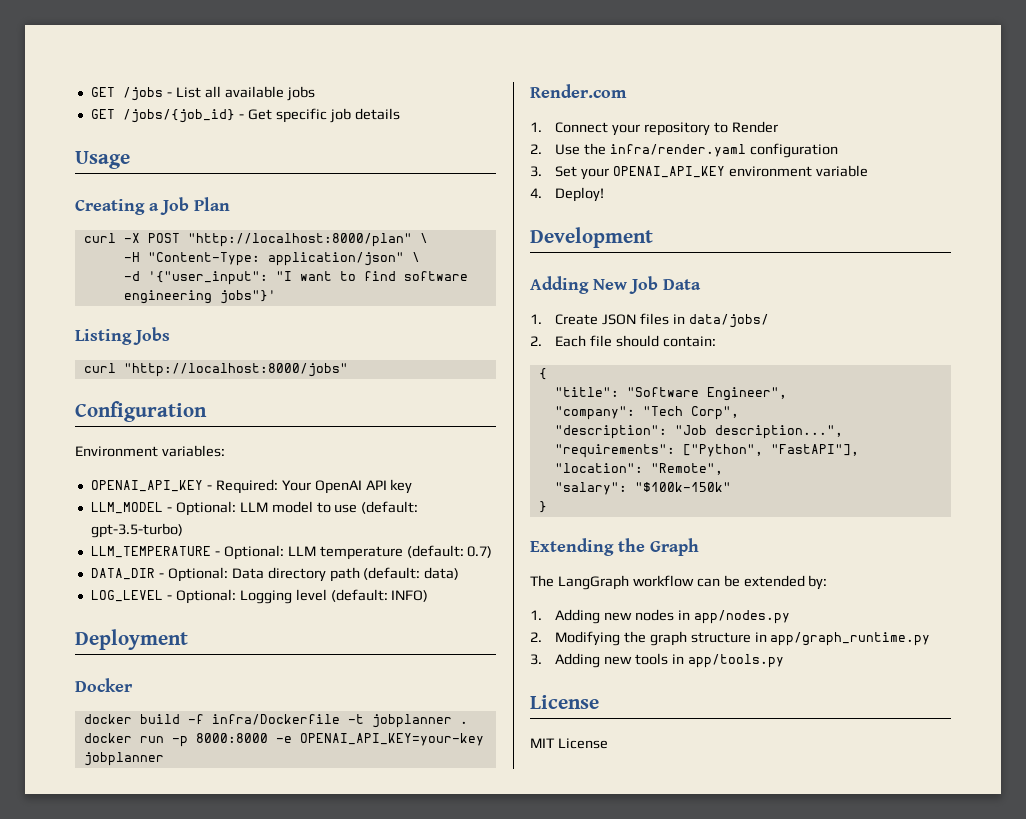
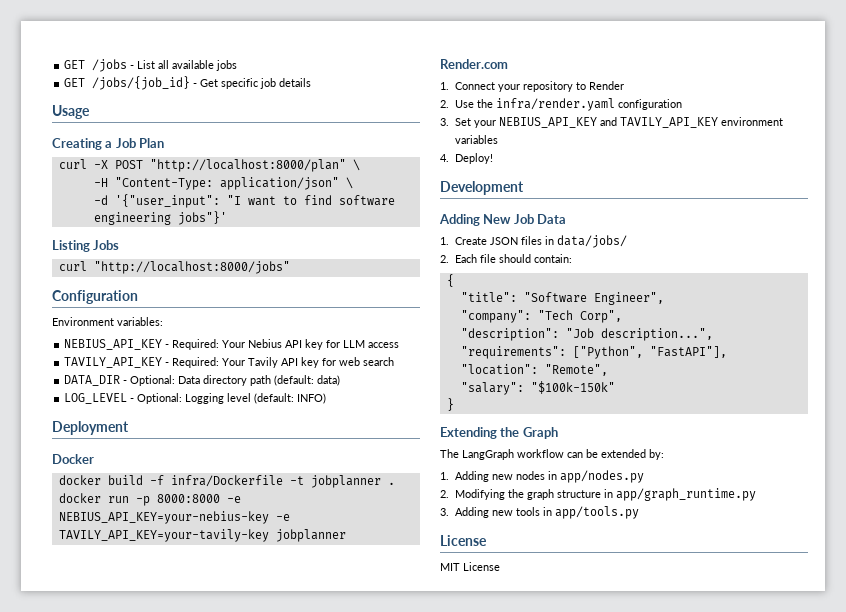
[90,479,413,494] [90,501,419,516] [90,523,183,538] [90,545,493,560] OPENAI_API_KEY - Required: Your OpenAI API key // LLM_MODEL - Optional: LLM model to use (default: gpt-3.5-turbo) // LLM_TEMPERATURE - Optional: LLM temperature (default: 0.7) -> [64,339,400,350] [64,357,395,368] NEBIUS_API_KEY - Required: Your Nebius API key for LLM access // TAVILY_API_KEY - Required: Your Tavily API key for web search
[299,733,484,746] OPENAI_API_KEY=your-key -> [58,511,290,524] [58,529,269,542] NEBIUS_API_KEY=your-nebius-key -e TAVILY_API_KEY=your-tavily-key
[612,165,868,178] OPENAI_API_KEY environment variable -> [498,117,783,128] [454,135,498,144] NEBIUS_API_KEY and TAVILY_API_KEY environment variables

